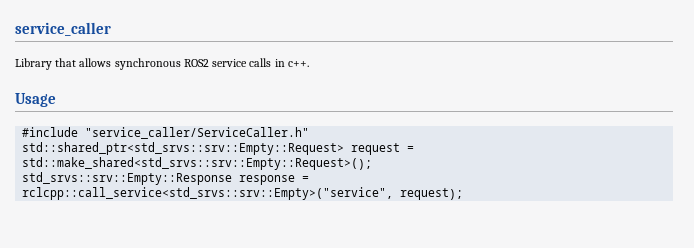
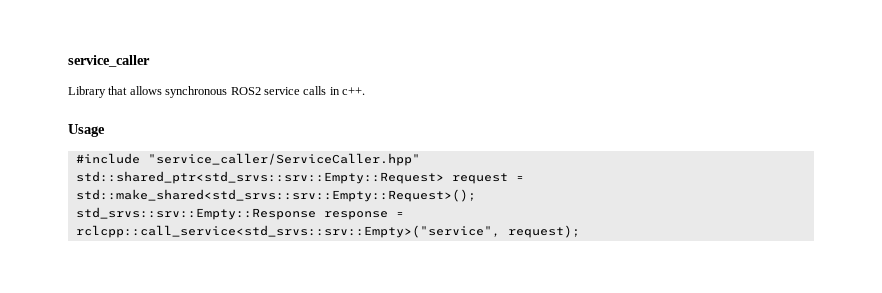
[85,127,310,139] "service_caller/ServiceCaller.h" -> [147,153,420,166] "service_caller/ServiceCaller.hpp"

